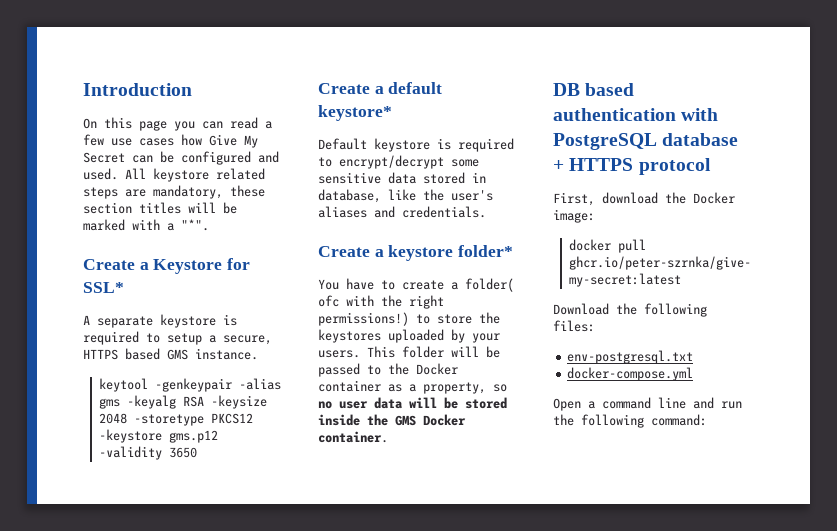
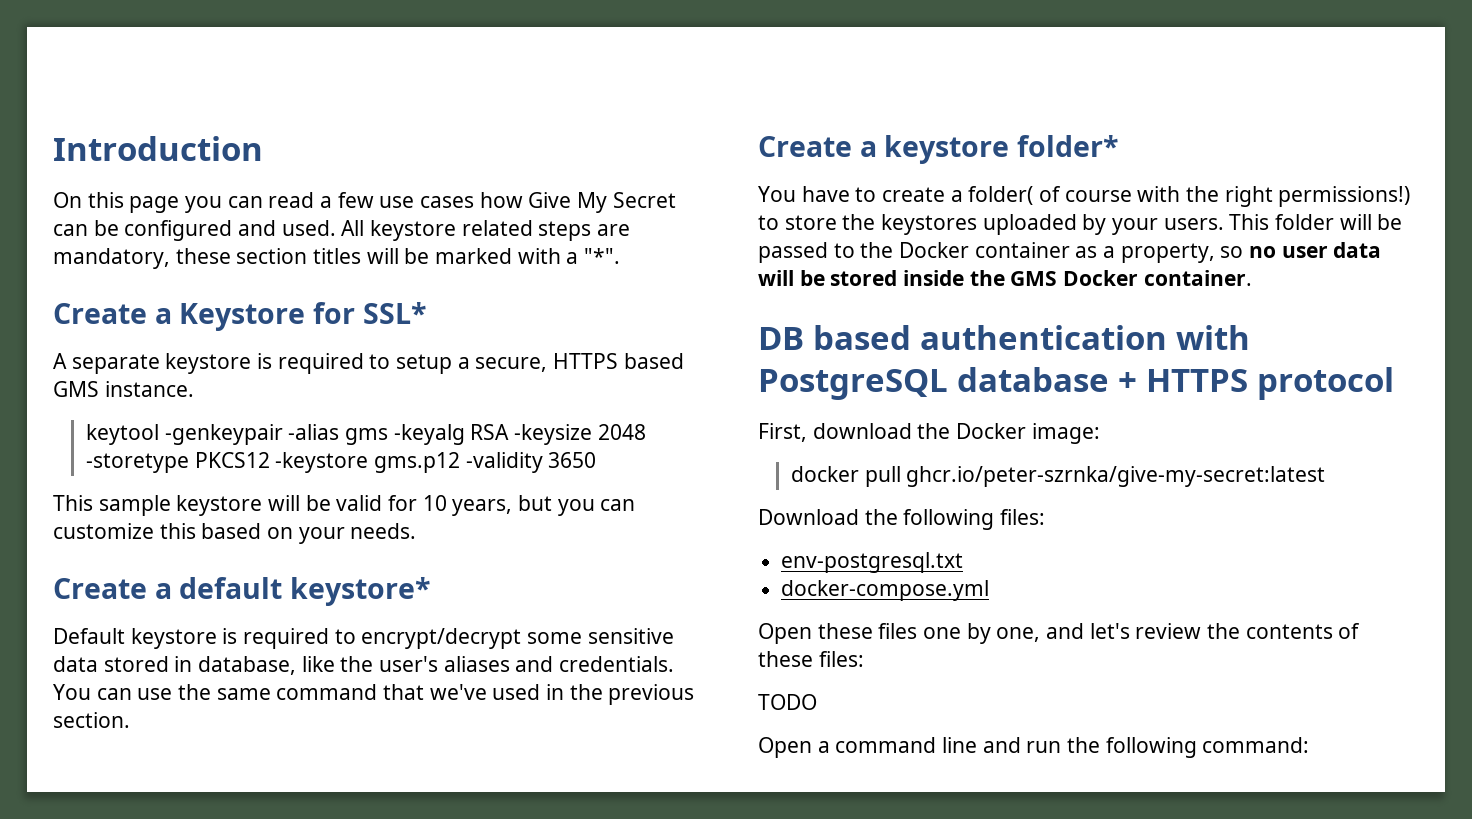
(197, 452) none -> [53,495,636,516] [53,523,417,544] // This sample keystore will be valid for 10 years, but you can customize this based on your needs.
(486, 212) none -> [53,684,695,705] [53,712,130,728] You can use the same command that we've used in the previous section.
[318,295,339,307] ofc -> [1039,186,1132,202] of course
(694, 374) none -> [758,623,1361,644] [758,651,864,667] [758,694,817,710] // Open these files one by one, and let's review the contents of these files: // TODO

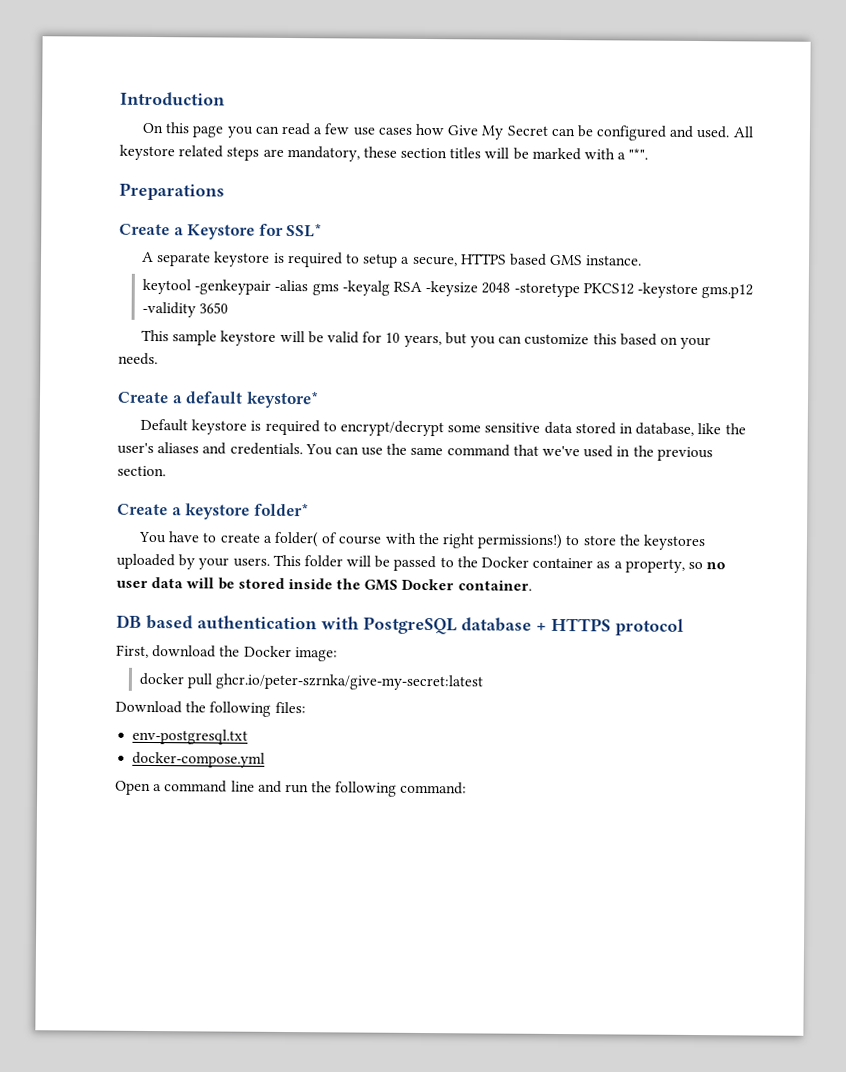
(621, 256) none -> [119,182,225,201] // Preparations
[758,623,1361,644] [758,651,864,667] [758,694,817,710] // Open these files one by one, and let's review the contents of these files: // TODO -> (266, 759) none

